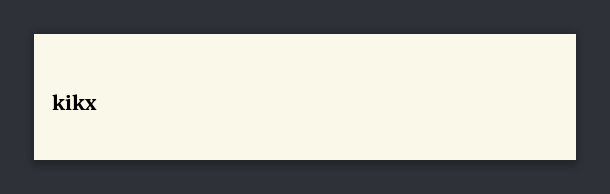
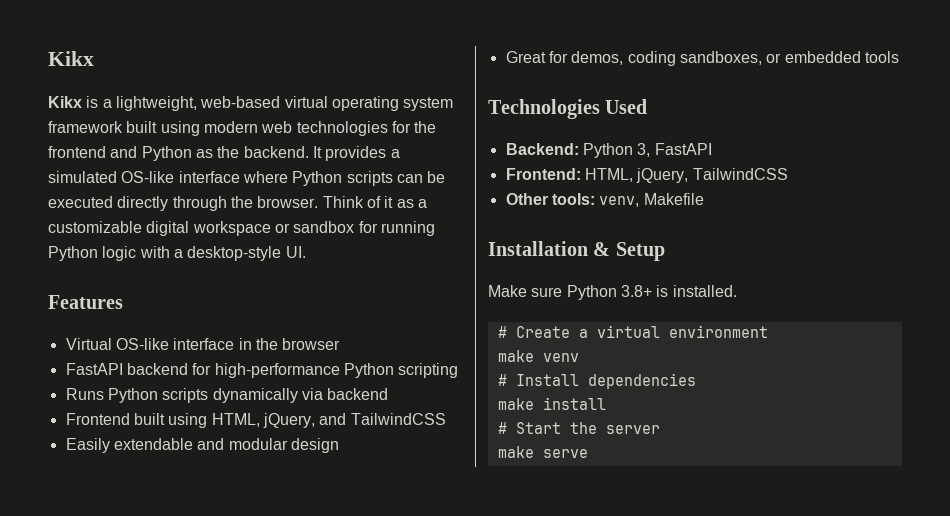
[52,94,97,110] kikx -> [48,51,94,66] [48,96,454,111] [48,121,437,136] [48,146,400,161] [48,171,446,186] [48,196,427,211] [48,221,435,236] [48,246,306,261] [48,295,123,309] [65,338,341,350] [65,363,459,378] [65,388,389,403] [65,413,446,428] [65,438,339,453] [505,51,899,66] [488,99,648,119] [505,143,712,158] [505,168,788,183] [505,193,704,207] [488,241,665,261] [488,285,737,300] [497,325,768,338] [497,350,579,362] [497,373,696,389] [497,397,606,410] [497,422,660,434] [497,446,588,458] Kikx // Kikx is a lightweight, web-based virtual operating system framework built using modern web technologies for the frontend and Python as the backend. It provides a simulated OS-like interface where Python scripts can be executed directly through the browser. Think of it as a customizable digital workspace or sandbox for running Python logic with a desktop-style UI. // Features // Virtual OS-like interface in the browser // FastAPI backend for high-performance Python scripting // Runs Python scripts dynamically via backend // Frontend built using HTML, jQuery, and TailwindCSS // Easily extendable and modular design // Great for demos, coding sandboxes, or embedded tools // Technologies Used // Backend: Python 3, FastAPI // Frontend: HTML, jQuery, TailwindCSS // Other tools: venv, Makefile // Installation & Setup // Make sure Python 3.8+ is installed. // # Create a virtual environment // make venv // # Install dependencies // make install // # Start the server // make serve

